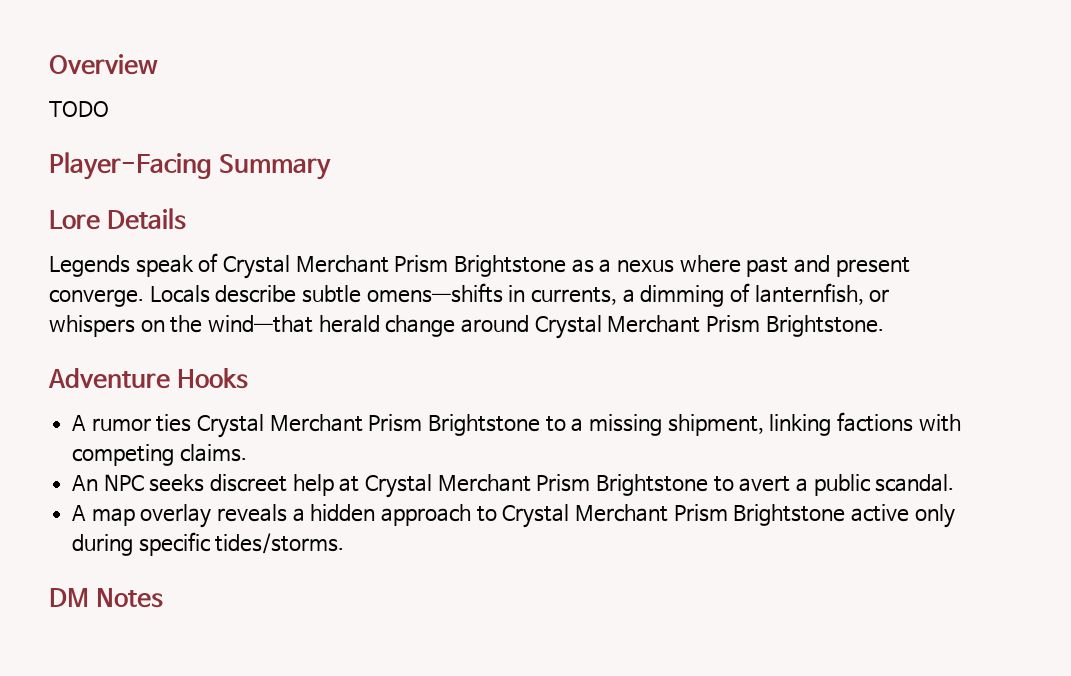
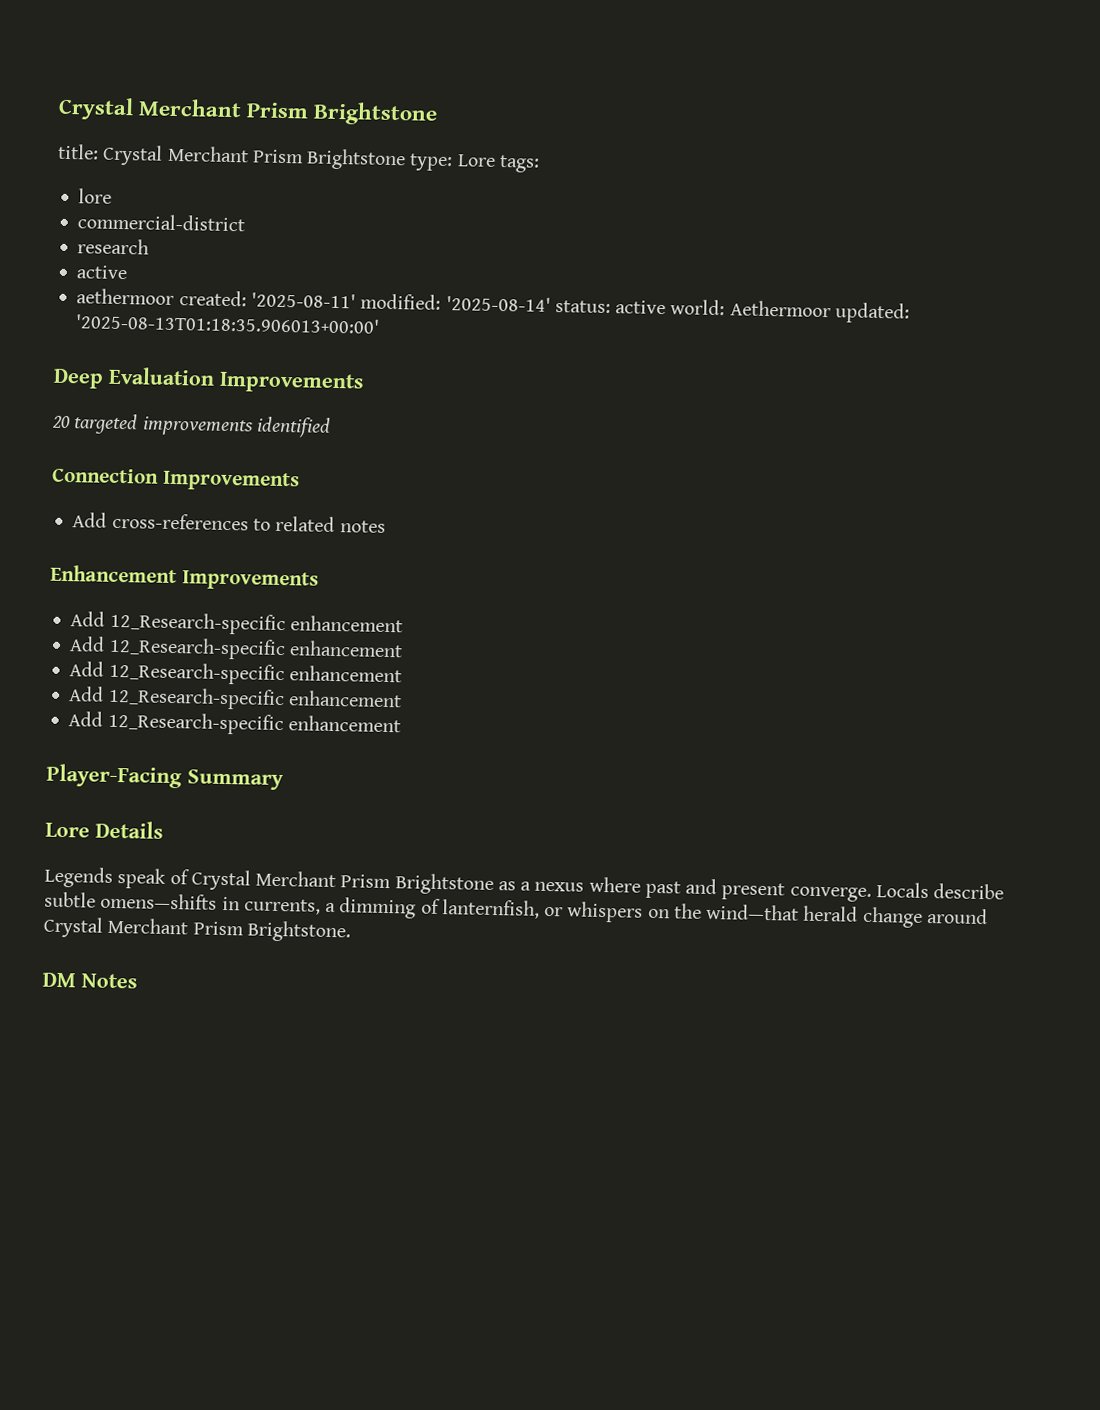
[49,54,158,75] [49,101,109,117] Overview // TODO -> [58,96,439,126] [58,143,540,173] [78,188,113,204] [77,213,246,232] [77,238,150,255] [76,265,129,280] [76,288,910,324] [75,314,381,334] [53,366,364,394] [52,413,331,438] [52,467,300,492] [72,512,386,533] [50,564,319,591] [70,611,403,636] [69,636,403,661] [69,661,402,686] [68,686,402,711] [68,711,401,736] Crystal Merchant Prism Brightstone // title: Crystal Merchant Prism Brightstone type: Lore tags: // lore // commercial-district // research // active // aethermoor created: '2025-08-11' modified: '2025-08-14' status: active world: Aethermoor updated: '2025-08-13T01:18:35.906013+00:00' // Deep Evaluation Improvements // 20 targeted improvements identified // Connection Improvements // Add cross-references to related notes // Enhancement Improvements // Add 12_Research-specific enhancement // Add 12_Research-specific enhancement // Add 12_Research-specific enhancement // Add 12_Research-specific enhancement // Add 12_Research-specific enhancement
[48,368,248,389] [72,412,961,438] [72,444,247,466] [72,474,955,498] [72,504,955,528] [72,532,345,556] // Adventure Hooks // A rumor ties Crystal Merchant Prism Brightstone to a missing shipment, linking factions with competing claims. // An NPC seeks discreet help at Crystal Merchant Prism Brightstone to avert a public scandal. // A map overlay reveals a hidden approach to Crystal Merchant Prism Brightstone active only during specific tides/storms. -> (351, 931) none

